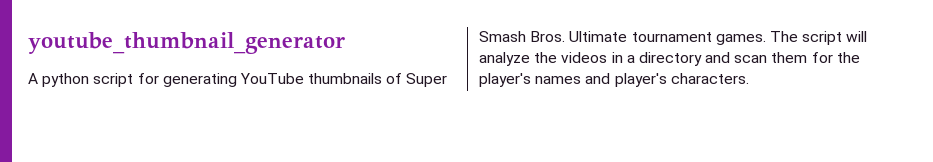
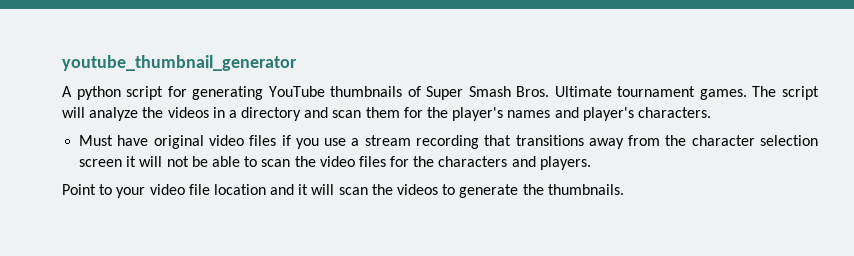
(749, 78) none -> [79,135,818,149] [79,156,591,170] [62,184,624,198] // Must have original video files if you use a stream recording that transitions away from the character selection screen it will not be able to scan the video files for the characters and players. // Point to your video file location and it will scan the videos to generate the thumbnails.

